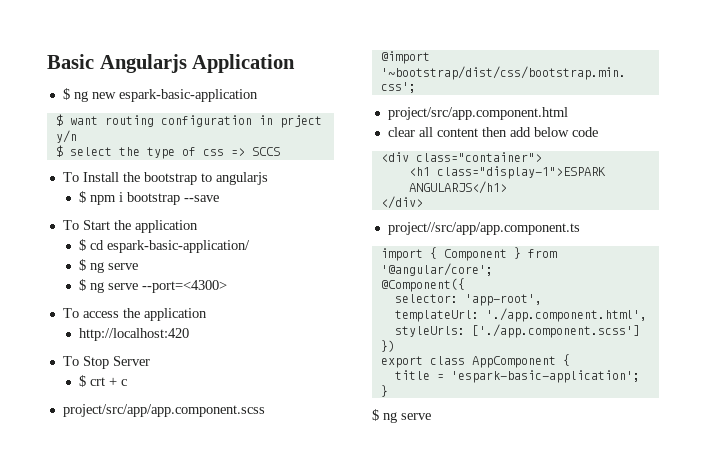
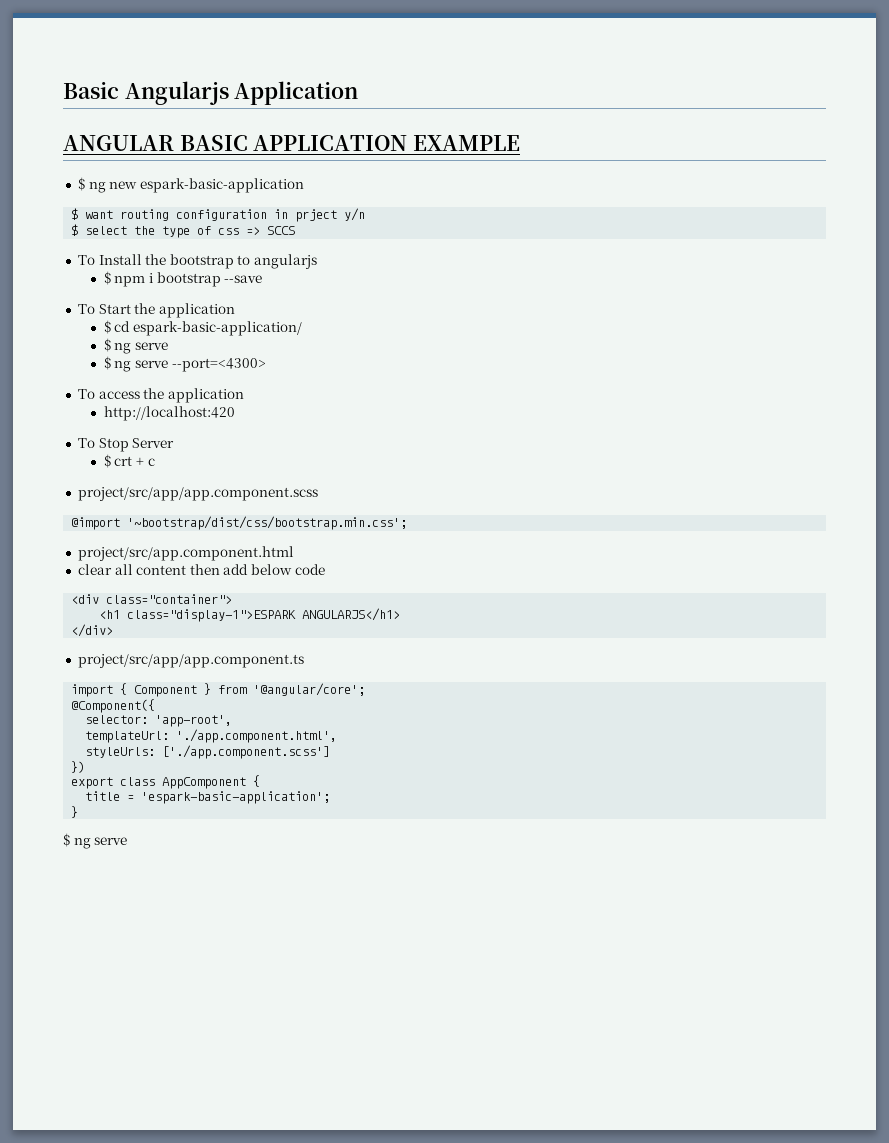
(296, 63) none -> [63,135,521,151] // ANGULAR BASIC APPLICATION EXAMPLE
[387,222,580,235] project//src/app/app.component.ts -> [77,654,304,668] project/src/app/app.component.ts

